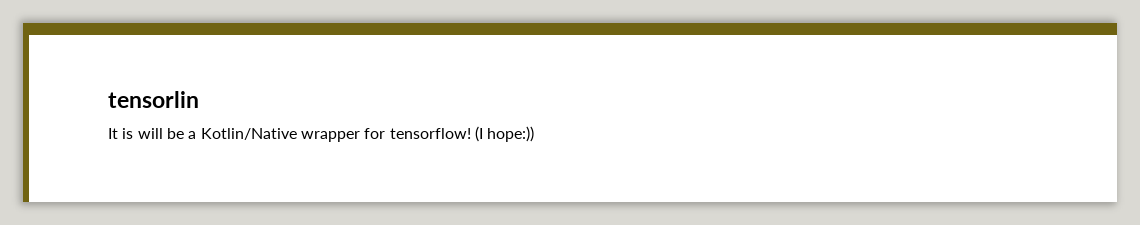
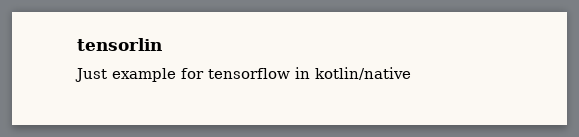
[108,126,535,142] It is will be a Kotlin/Native wrapper for tensorflow! (I hope:)) -> [75,67,411,82] Just example for tensorflow in kotlin/native

